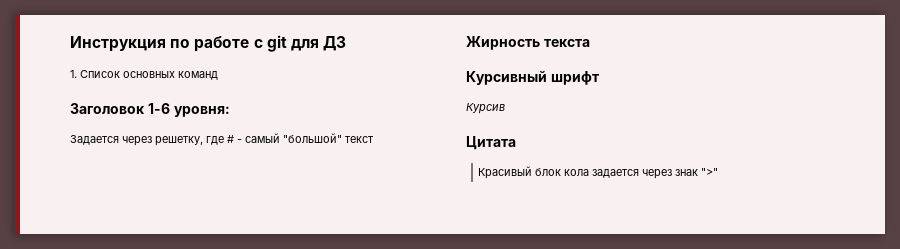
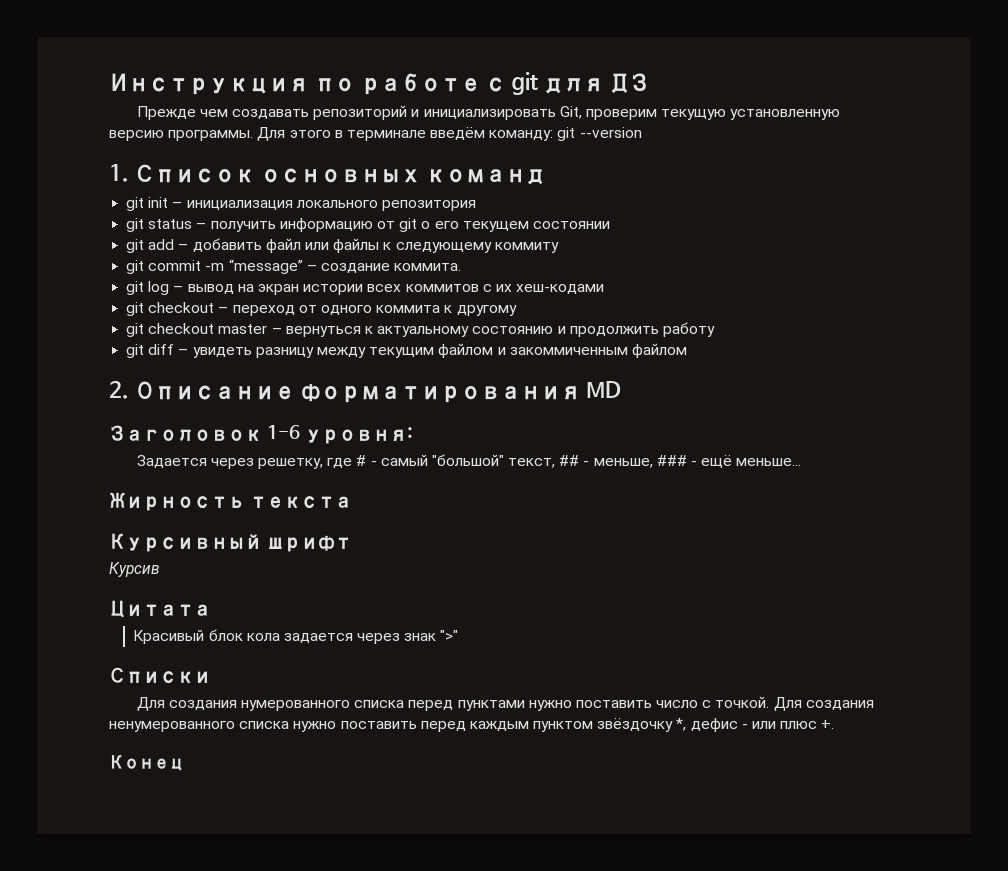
[70,70,218,80] 1. Список основных команд -> [136,105,841,120] [109,127,642,141] [109,164,547,185] [126,197,476,211] [126,218,610,232] [126,238,559,253] [126,259,462,274] [126,281,605,295] [126,302,517,316] [126,322,715,337] [126,343,687,358] [109,381,622,403] Прежде чем создавать репозиторий и инициализировать Git, проверим текущую установленную версию программы. Для этого в терминале введём команду: git --version // 1. Список основных команд // git init – инициализация локального репозитория // git status – получить информацию от git о его текущем состоянии // git add – добавить файл или файлы к следующему коммиту // git commit -m “message” – создание коммита. // git log – вывод на экран истории всех коммитов с их хеш-кодами // git checkout – переход от одного коммита к другому // git checkout master – вернуться к актуальному состоянию и продолжить работу // git diff – увидеть разницу между текущим файлом и закоммиченным файлом // 2. Описание форматирования MD
[345,136,374,143] текст -> [508,455,802,468] текст, ## - меньше, ### - ещё меньше...
(719, 172) none -> [109,667,211,684] [136,696,874,711] [109,718,835,732] [109,755,184,771] // Списки // Для создания нумерованного списка перед пунктами нужно поставить число с точкой. Для создания ненумерованного списка нужно поставить перед каждым пунктом звёздочку *, дефис - или плюс +. // Конец

